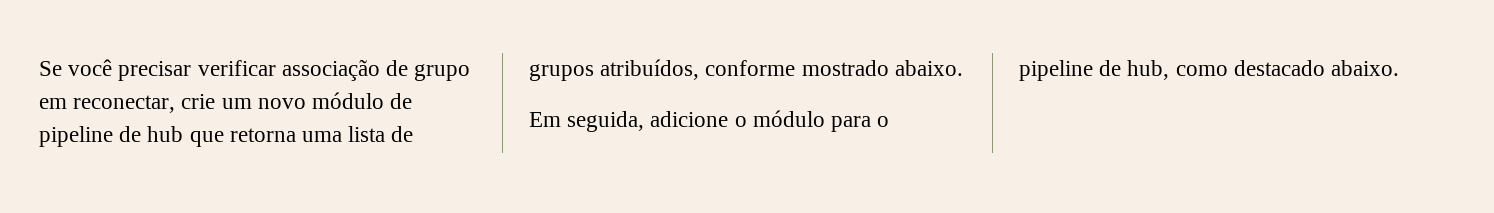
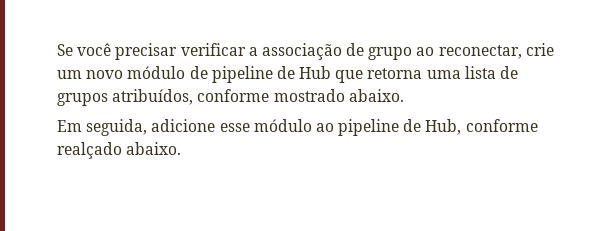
(276, 68) none -> [248,47,258,56] a
[39,98,67,109] em -> [416,47,435,56] ao
[147,126,184,142] hub -> [299,66,332,79] Hub
[734,110,890,132] [1019,60,1325,81] o módulo para o pipeline de hub, como destacado -> [219,119,538,136] [57,142,122,159] esse módulo ao pipeline de Hub, conforme realçado

